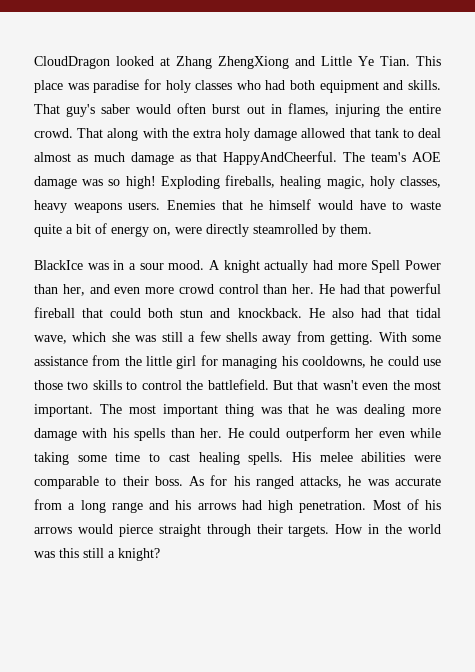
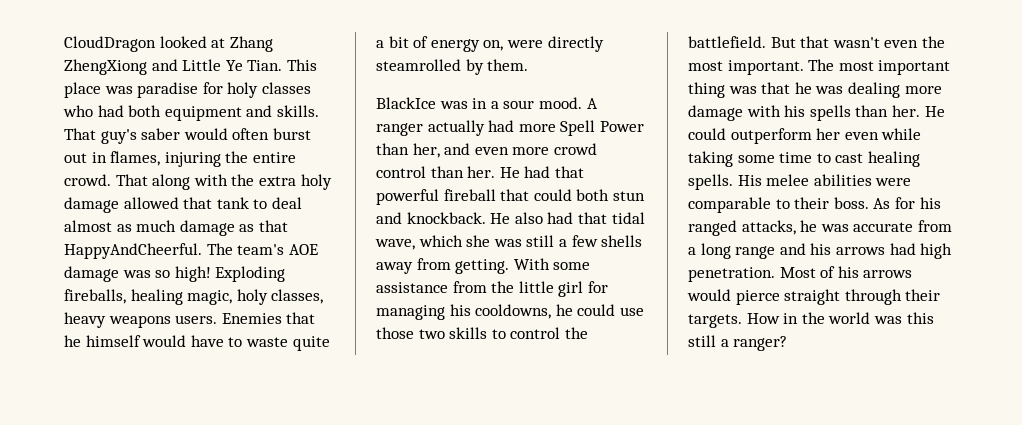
[223,260,260,273] knight -> [376,123,423,136] ranger
[118,548,160,561] knight? -> [733,336,788,351] ranger?

